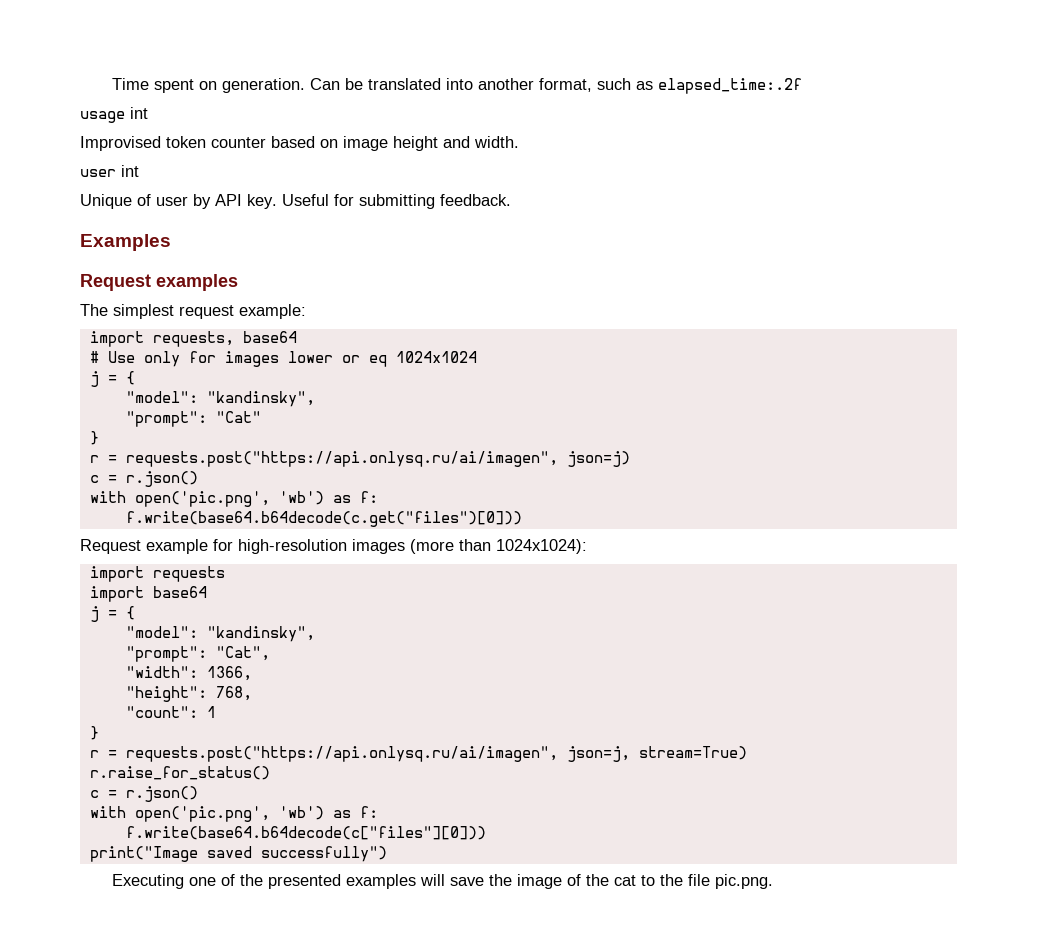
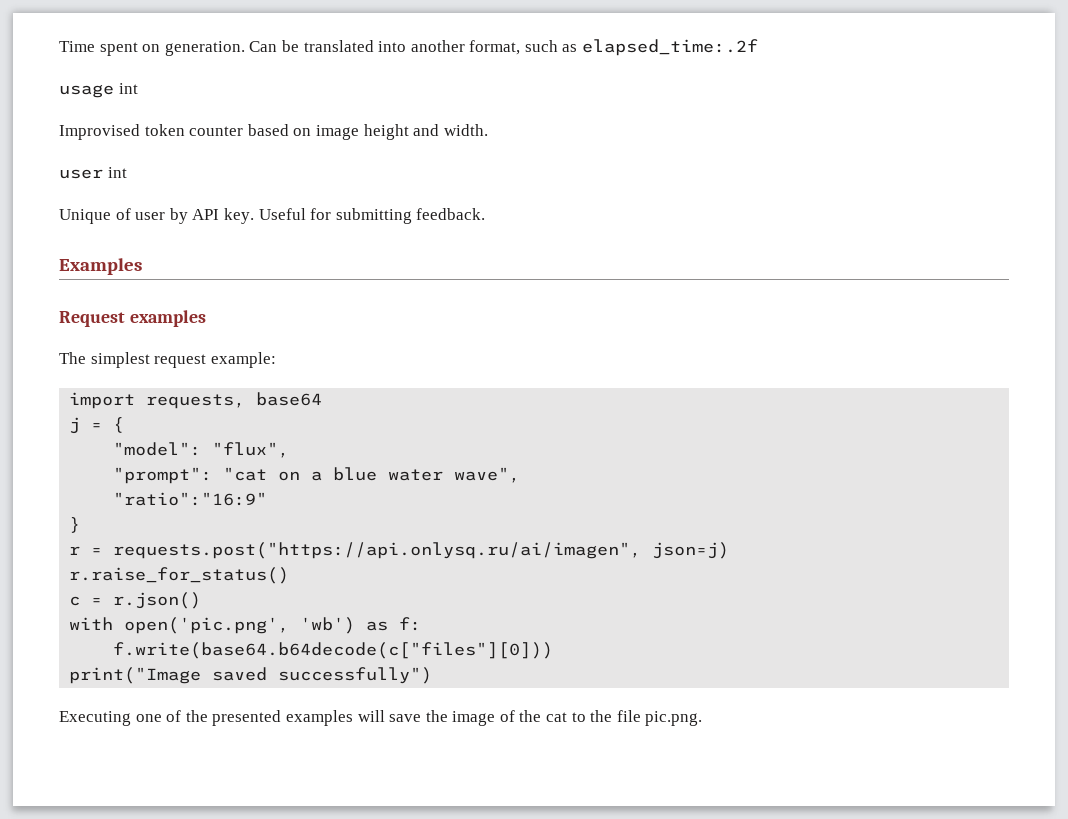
[89,351,477,367] [89,371,135,387] [125,391,315,407] [125,411,261,427] // # Use only for images lower or eq 1024x1024 // j = { // "model": "kandinsky", // "prompt": "Cat" -> [69,417,125,434] [113,442,290,458] [113,467,521,484] [113,492,268,506] // j = { // "model": "flux", // "prompt": "cat on a blue water wave", // "ratio":"16:9"
[89,471,198,487] [89,491,378,507] [125,511,522,527] [80,539,587,554] [89,566,225,582] [89,586,207,602] [89,606,135,622] [125,626,315,642] [125,646,270,662] [125,666,252,681] [125,686,252,702] [125,706,216,718] [89,726,99,740] [89,746,747,762] // c = r.json() // with open('pic.png', 'wb') as f: // f.write(base64.b64decode(c.get("files")[0])) // Request example for high-resolution images (more than 1024x1024): // import requests // import base64 // j = { // "model": "kandinsky", // "prompt": "Cat", // "width": 1366, // "height": 768, // "count": 1 // } // r = requests.post("https://api.onlysq.ru/ai/imagen", json=j, stream=True) -> (730, 550) none

